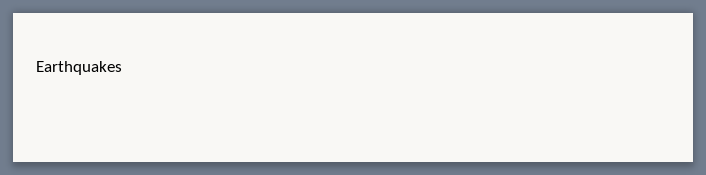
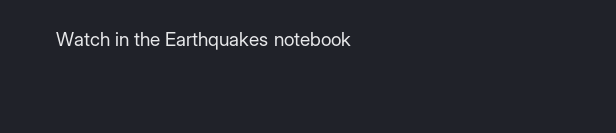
[36,61,122,75] Earthquakes -> [56,32,351,50] Watch in the Earthquakes notebook

